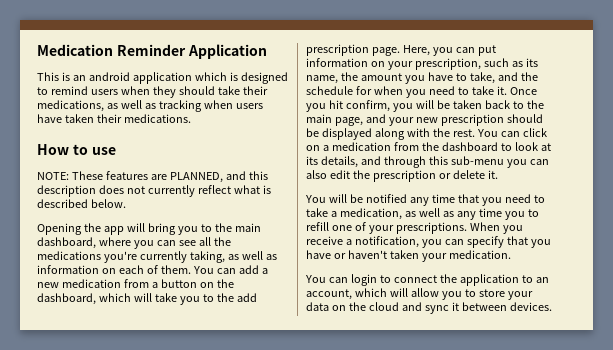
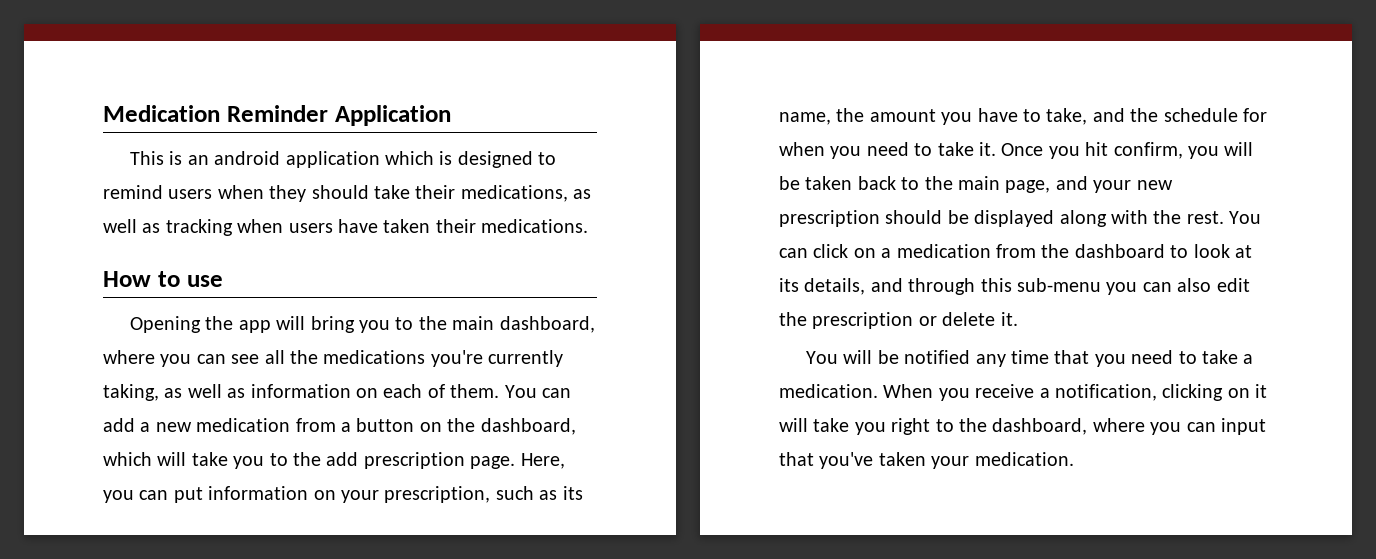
[37,171,268,183] [37,185,271,197] [37,199,126,208] // NOTE: These features are PLANNED, and this description does not currently reflect what is described below. -> (223, 281) none
[339,208,539,220] [306,222,467,234] medication, as well as any time you to refill one of your prescriptions. -> [779,384,878,398] medication.
[421,236,551,248] [306,250,511,262] [305,274,549,286] [306,288,533,300] [306,302,552,314] you can specify that you have or haven't taken your medication. // You can login to connect the application to an account, which will allow you to store your data on the cloud and sync it between devices. -> [1162,384,1268,401] [779,418,1266,435] [779,452,1074,469] clicking on it will take you right to the dashboard, where you can input that you've taken your medication.

